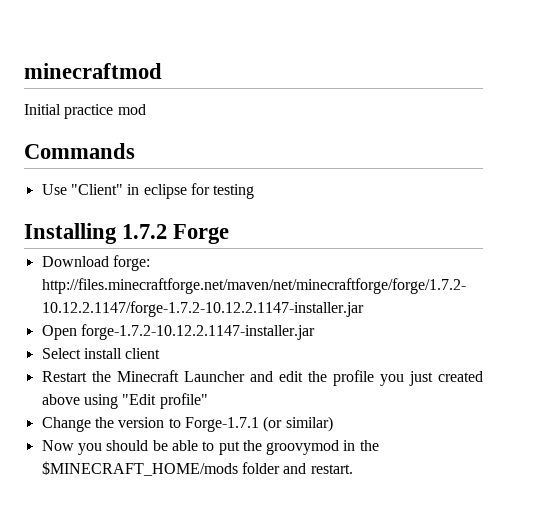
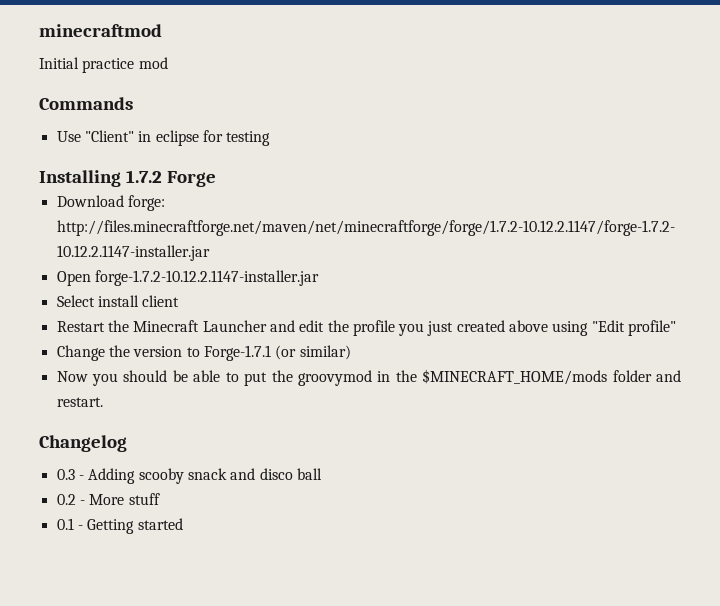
(353, 469) none -> [39,435,127,452] [56,468,322,484] [56,493,160,505] [56,518,183,534] // Changelog // 0.3 - Adding scooby snack and disco ball // 0.2 - More stuff // 0.1 - Getting started

